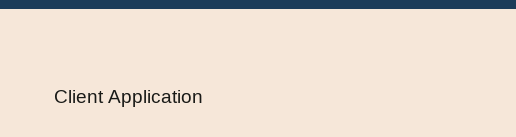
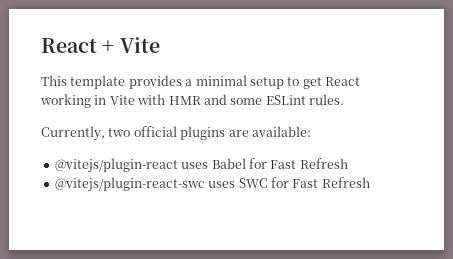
[54,90,204,107] Client Application -> [41,37,160,53] [41,75,360,89] [40,94,344,108] [41,126,311,141] [54,158,348,173] [54,177,370,192] React + Vite // This template provides a minimal setup to get React working in Vite with HMR and some ESLint rules. // Currently, two official plugins are available: // @vitejs/plugin-react uses Babel for Fast Refresh // @vitejs/plugin-react-swc uses SWC for Fast Refresh

